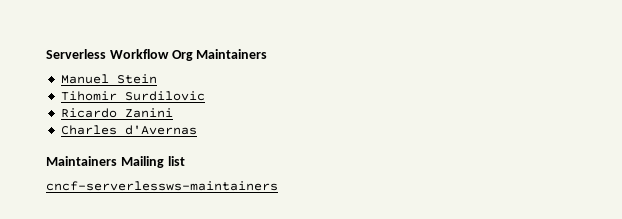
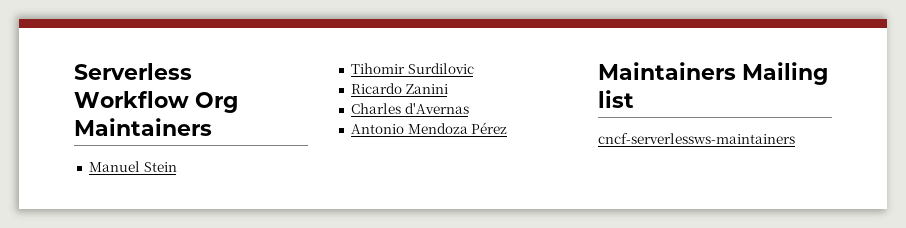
(197, 130) none -> [350,122,508,134] // Antonio Mendoza Pérez

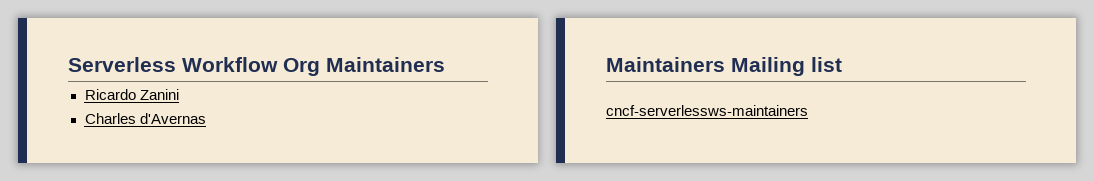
[88,161,177,172] [350,63,474,74] // Manuel Stein // Tihomir Surdilovic -> (445, 64) none
[350,122,508,134] // Antonio Mendoza Pérez -> (206, 118) none

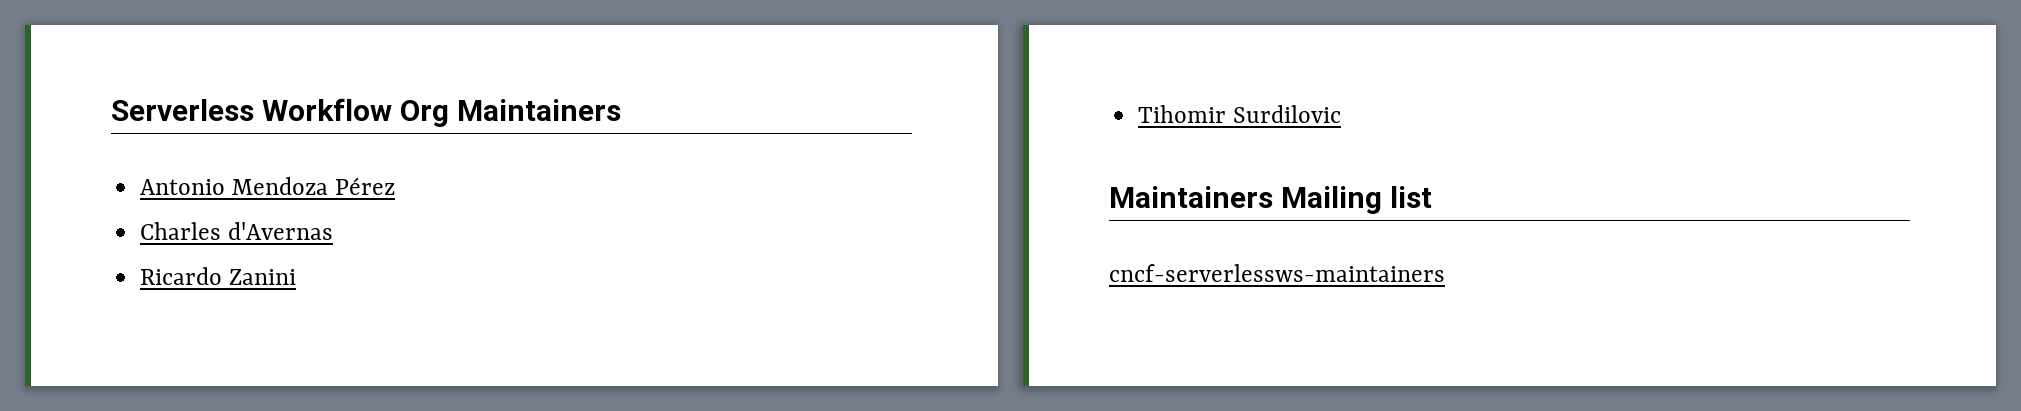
(445, 64) none -> [140,177,396,195] [140,222,334,240] // Antonio Mendoza Pérez // Charles d'Avernas
[84,113,206,124] Charles d'Avernas -> [1138,105,1342,123] Tihomir Surdilovic

